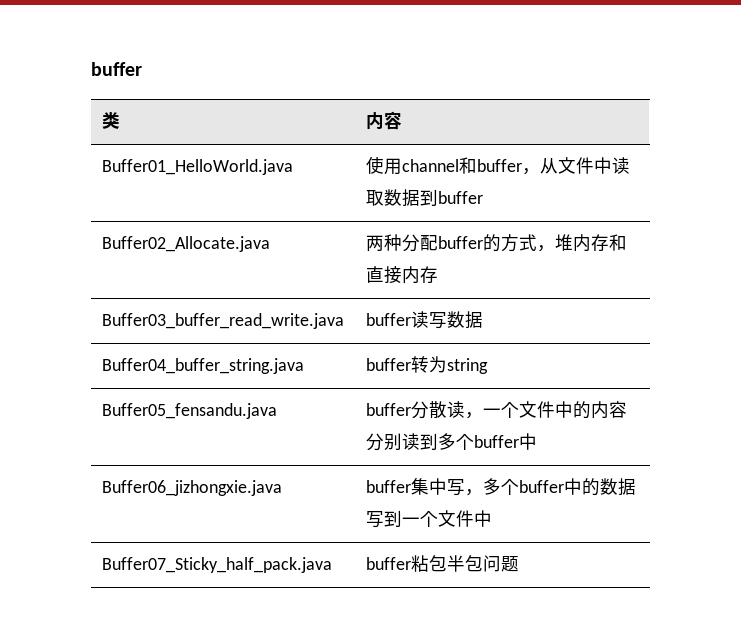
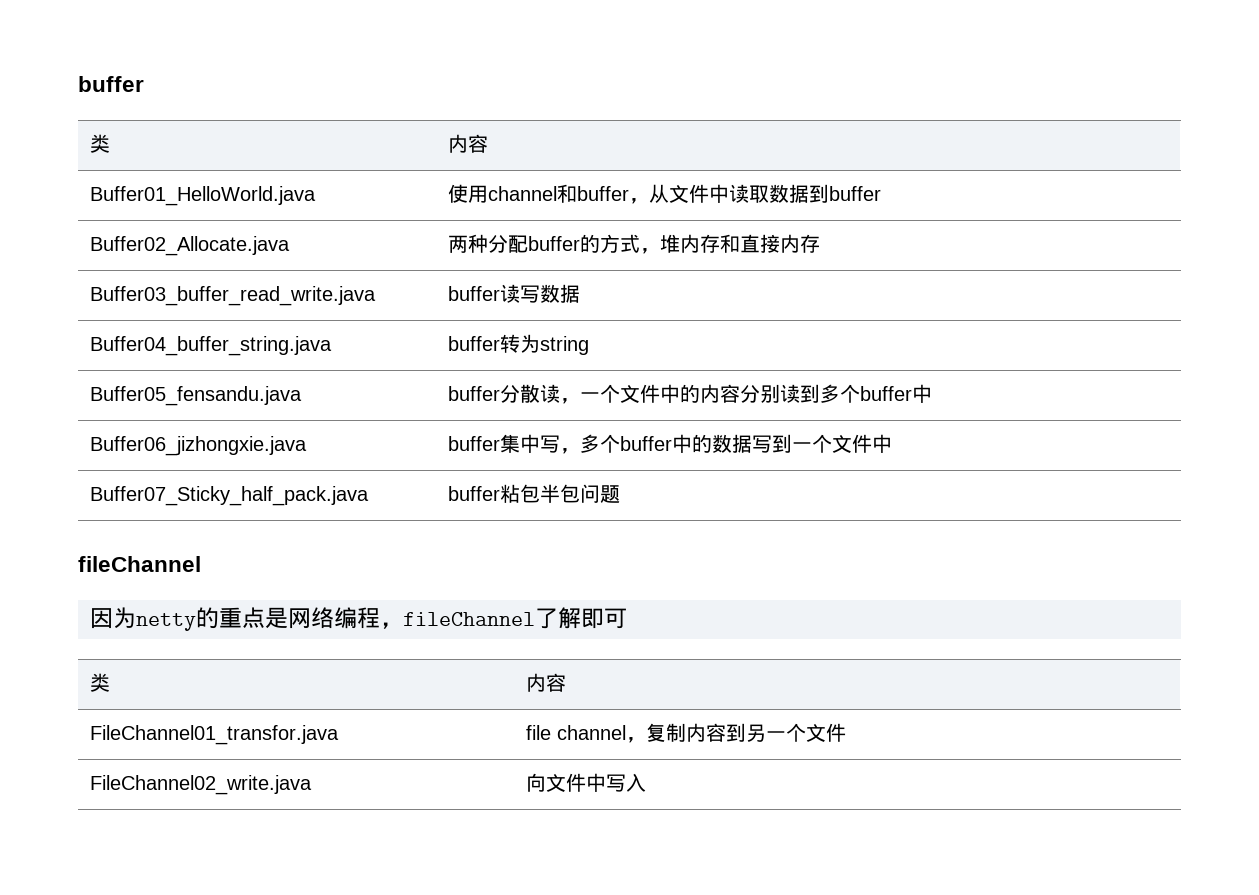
(519, 564) none -> [78,556,201,572] [90,607,627,631] [89,673,110,692] [525,673,566,692] [89,725,339,745] [525,723,846,743] [89,775,312,795] [525,773,646,792] // fileChannel // 因为netty的重点是网络编程，fileChannel了解即可 // 类 | 内容 // FileChannel01_transfor.java | file channel，复制内容到另一个文件 // FileChannel02_write.java | 向文件中写入

